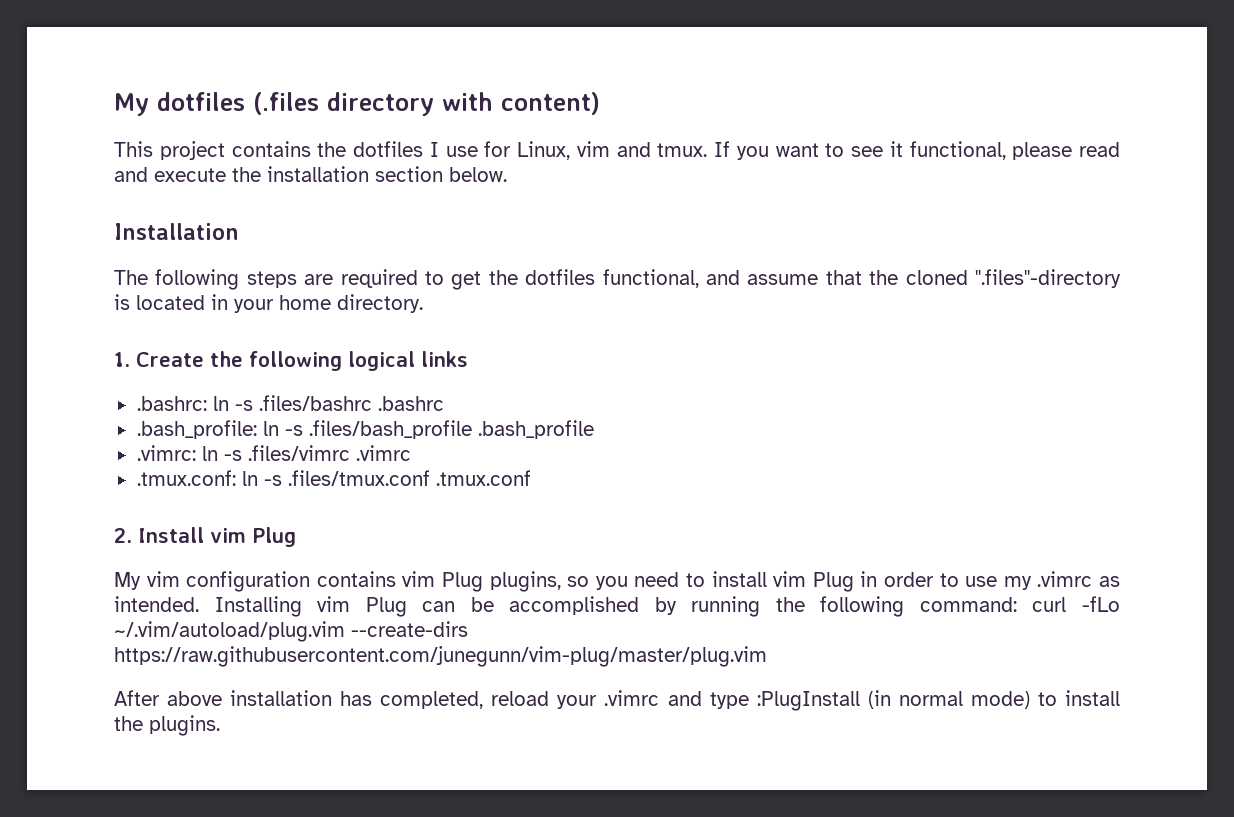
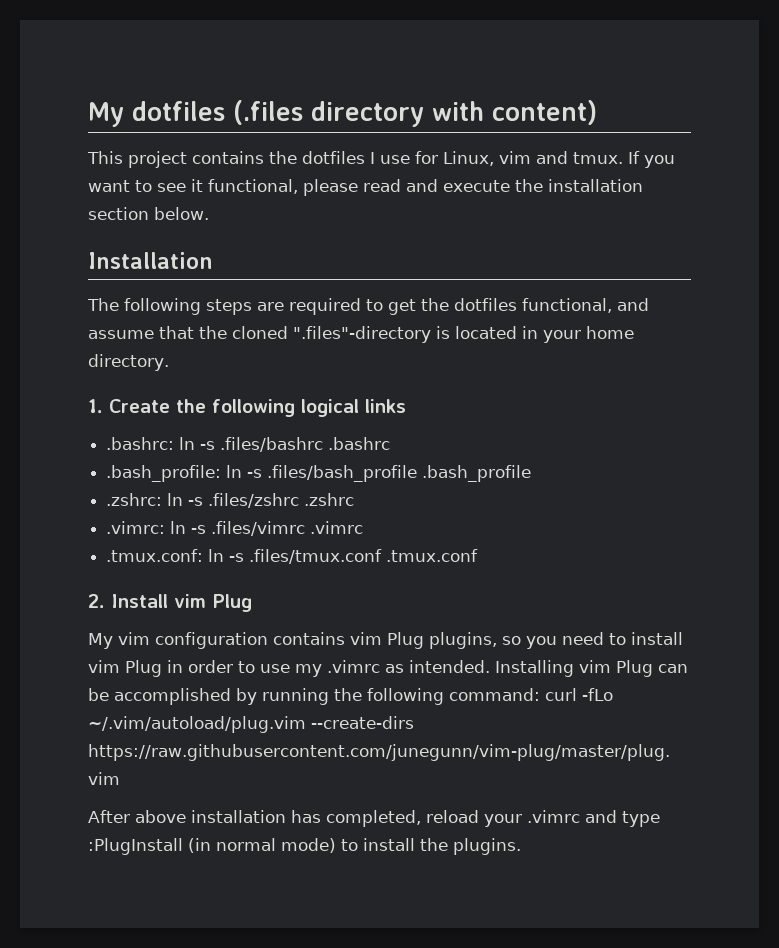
(594, 429) none -> [106,493,355,508] // .zshrc: ln -s .files/zshrc .zshrc

